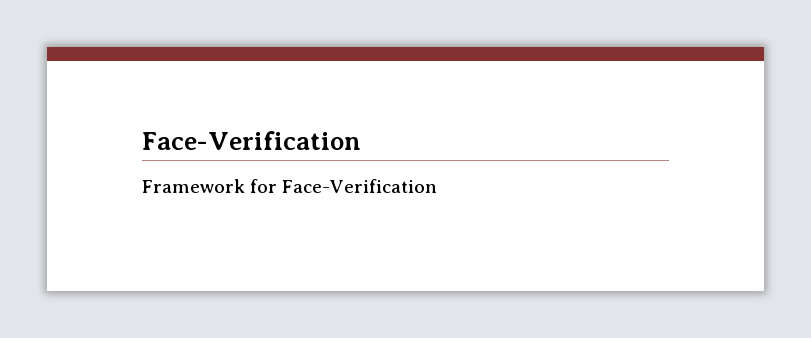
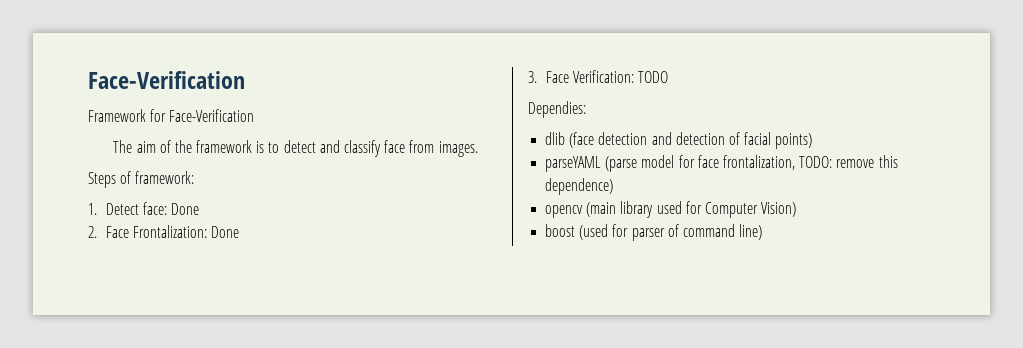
(438, 186) none -> [113,140,478,157] [88,171,195,188] [88,202,200,215] [88,225,240,238] [528,70,669,83] [528,101,586,118] [545,132,813,149] [545,155,898,172] [545,178,614,195] [545,201,797,218] [545,224,763,241] // The aim of the framework is to detect and classify face from images. // Steps of framework: // 1. Detect face: Done // 2. Face Frontalization: Done // 3. Face Verification: TODO // Dependies: // dlib (face detection and detection of facial points) // parseYAML (parse model for face frontalization, TODO: remove this dependence) // opencv (main library used for Computer Vision) // boost (used for parser of command line)

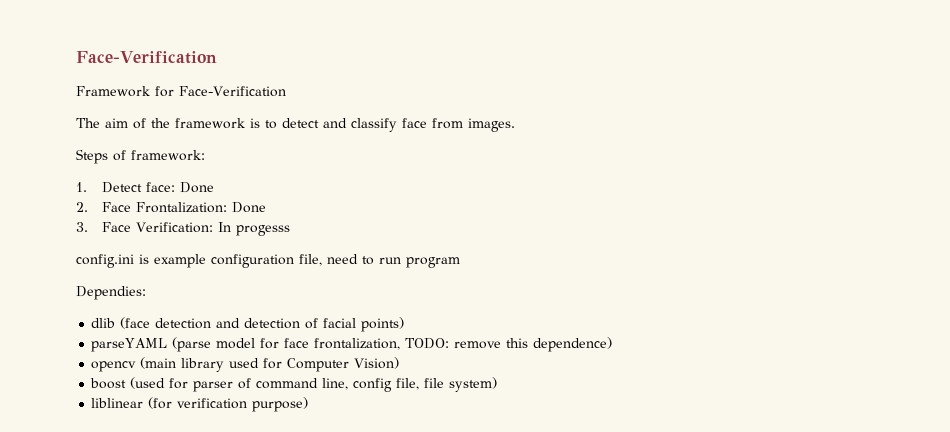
[638,71,669,83] TODO -> [217,222,290,236] [76,254,460,268] In progesss // config.ini is example configuration file, need to run program
[739,224,763,240] line) -> [322,377,498,392] [91,397,309,412] line, config file, file system) // liblinear (for verification purpose)

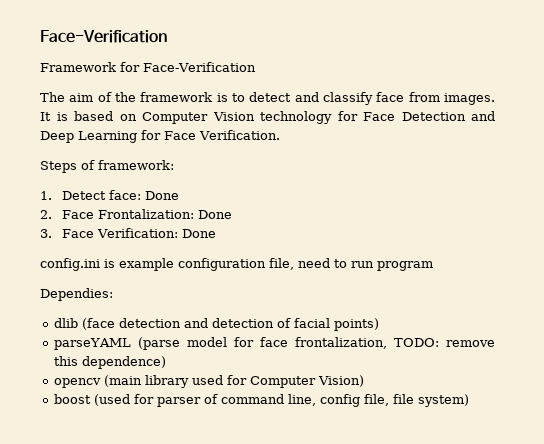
(515, 125) none -> [40,111,495,124] [40,130,280,143] It is based on Computer Vision technology for Face Detection and Deep Learning for Face Verification.
[217,222,290,236] In progesss -> [181,229,216,238] Done
[91,397,309,412] // liblinear (for verification purpose) -> (470, 400) none

